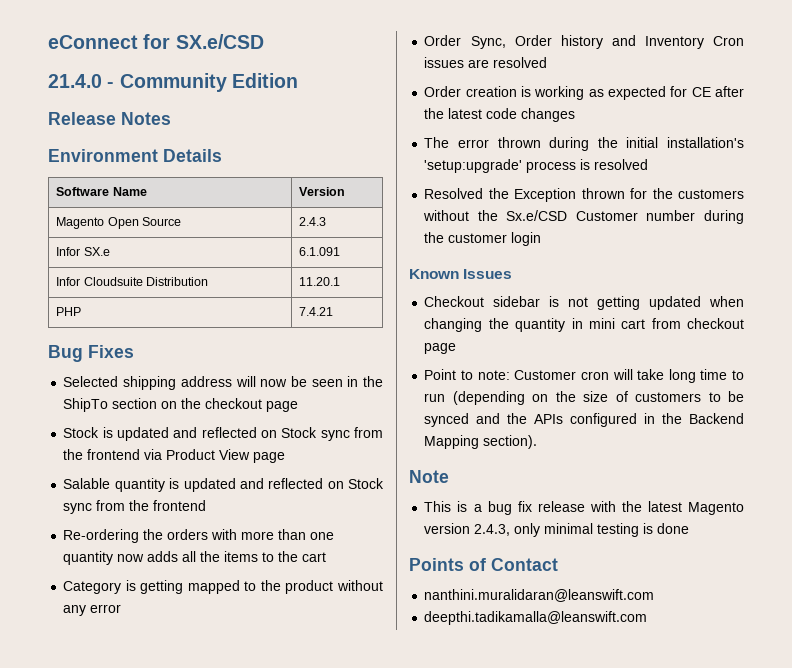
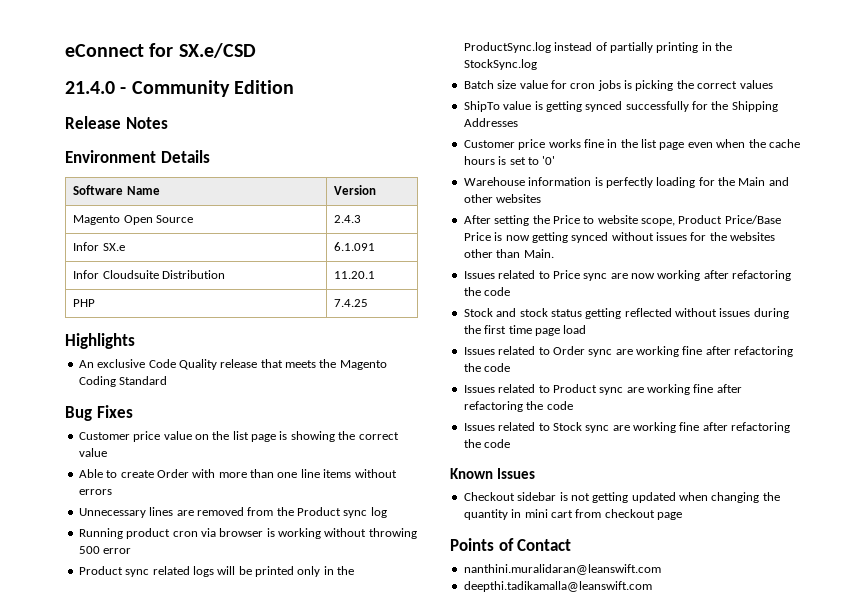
[299,307,334,316] [48,345,134,362] [63,376,383,390] [63,398,299,412] [63,427,383,441] [63,449,286,463] [63,478,384,492] [63,500,207,514] [63,529,335,543] [63,551,327,565] [63,580,383,594] [63,604,122,616] [424,35,744,49] [424,57,548,68] [424,86,744,100] [424,108,576,122] [424,137,744,151] [424,159,649,173] [424,188,744,202] [423,210,744,224] [424,232,542,246] 7.4.21 // Bug Fixes // Selected shipping address will now be seen in the ShipTo section on the checkout page // Stock is updated and reflected on Stock sync from the frontend via Product View page // Salable quantity is updated and reflected on Stock sync from the frontend // Re-ordering the orders with more than one quantity now adds all the items to the cart // Category is getting mapped to the product without any error // Order Sync, Order history and Inventory Cron issues are resolved // Order creation is working as expected for CE after the latest code changes // The error thrown during the initial installation's 'setup:upgrade' process is resolved // Resolved the Exception thrown for the customers without the Sx.e/CSD Customer number during the customer login -> [334,299,369,307] [65,333,135,349] [78,359,387,370] [78,376,168,387] [65,405,133,421] [78,431,399,442] [78,448,107,457] [78,469,397,478] [78,489,112,495] [78,507,387,518] [78,528,417,539] [78,546,132,554] [78,566,355,577] [463,42,732,53] [463,59,537,70] [463,80,773,91] [463,101,778,112] [463,118,518,127] [463,139,800,150] [463,156,556,165] [463,177,789,188] [463,194,542,203] [463,215,781,226] [463,232,776,243] [463,249,554,258] [463,270,792,281] [463,287,511,296] [463,308,789,319] [463,325,587,336] [463,346,794,357] [463,363,511,372] [463,384,742,395] [463,401,573,412] [463,422,791,433] [463,439,511,448] 7.4.25 // Highlights // An exclusive Code Quality release that meets the Magento Coding Standard // Bug Fixes // Customer price value on the list page is showing the correct value // Able to create Order with more than one line items without errors // Unnecessary lines are removed from the Product sync log // Running product cron via browser is working without throwing 500 error // Product sync related logs will be printed only in the ProductSync.log instead of partially printing in the StockSync.log // Batch size value for cron jobs is picking the correct values // ShipTo value is getting synced successfully for the Shipping Addresses // Customer price works fine in the list page even when the cache hours is set to '0' // Warehouse information is perfectly loading for the Main and other websites // After setting the Price to website scope, Product Price/Base Price is now getting synced without issues for the websites other than Main. // Issues related to Price sync are now working after refactoring the code // Stock and stock status getting reflected without issues during the first time page load // Issues related to Order sync are working fine after refactoring the code // Issues related to Product sync are working fine after refactoring the code // Issues related to Stock sync are working fine after refactoring the code
[424,369,744,383] [424,391,744,405] [424,413,744,427] [424,435,538,449] [409,470,449,483] [424,501,744,515] [424,523,690,537] // Point to note: Customer cron will take long time to run (depending on the size of customers to be synced and the APIs configured in the Backend Mapping section). // Note // This is a bug fix release with the latest Magento version 2.4.3, only minimal testing is done -> (682, 516) none

